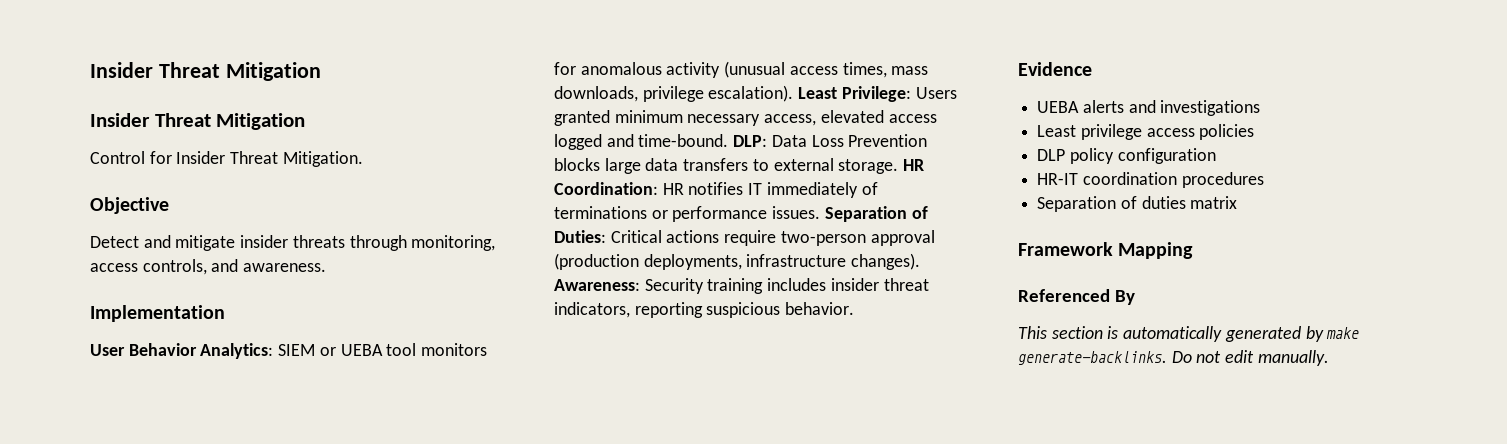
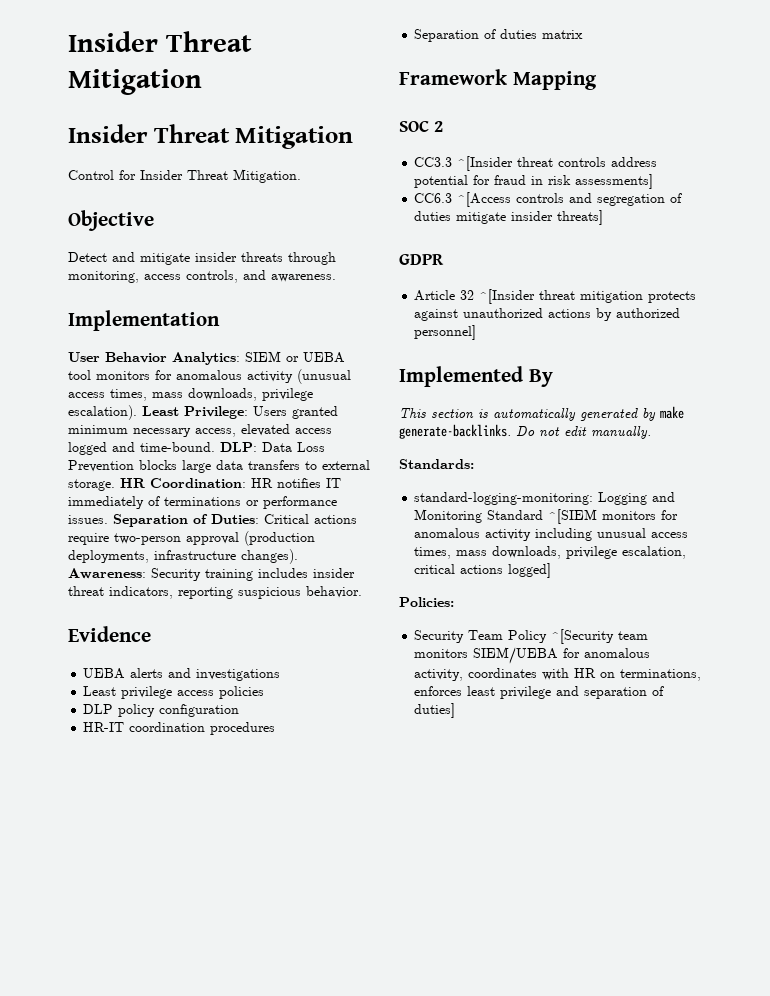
[1018,289,1110,302] Referenced -> [399,121,443,132] [414,156,658,171] [414,174,654,189] [414,192,683,207] [414,210,604,225] [399,254,444,265] [414,289,697,304] [414,308,681,321] [414,325,477,340] [399,366,523,387] SOC 2 // CC3.3 ^[Insider threat controls address potential for fraud in risk assessments] // CC6.3 ^[Access controls and segregation of duties mitigate insider threats] // GDPR // Article 32 ^[Insider threat mitigation protects against unauthorized actions by authorized personnel] // Implemented
(1329, 358) none -> [399,459,474,469] [414,492,676,505] [414,509,679,524] [414,528,689,541] [414,546,687,559] [414,563,552,578] [399,597,454,607] [414,629,649,644] [414,647,651,664] [414,668,702,681] [414,686,665,699] [414,703,456,718] // Standards: // standard-logging-monitoring: Logging and Monitoring Standard ^[SIEM monitors for anomalous activity including unusual access times, mass downloads, privilege escalation, critical actions logged] // Policies: // Security Team Policy ^[Security team monitors SIEM/UEBA for anomalous activity, coordinates with HR on terminations, enforces least privilege and separation of duties]

